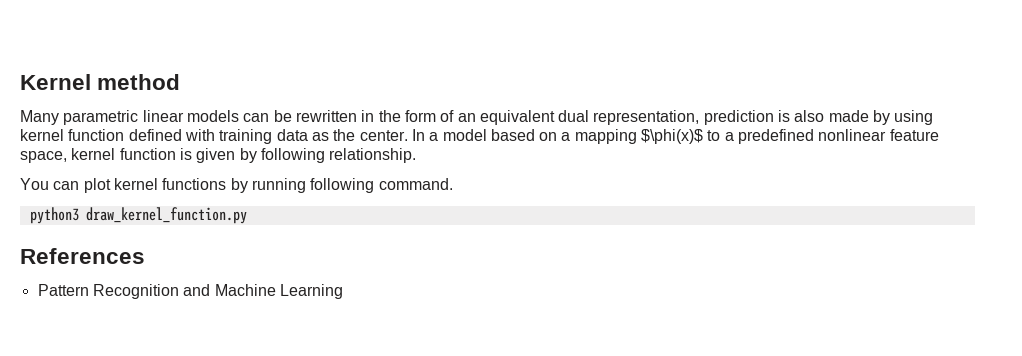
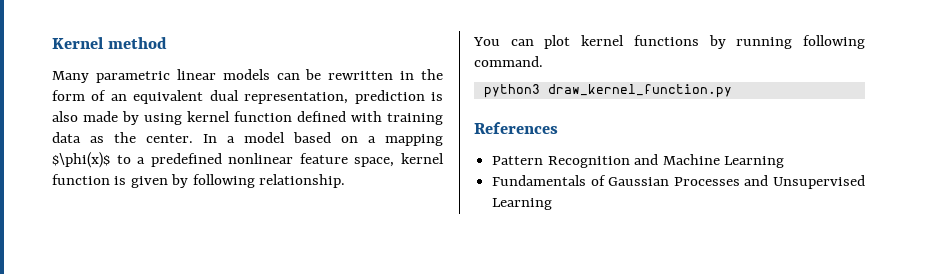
(343, 291) none -> [492,175,865,189] [492,198,553,210] // Fundamentals of Gaussian Processes and Unsupervised Learning

